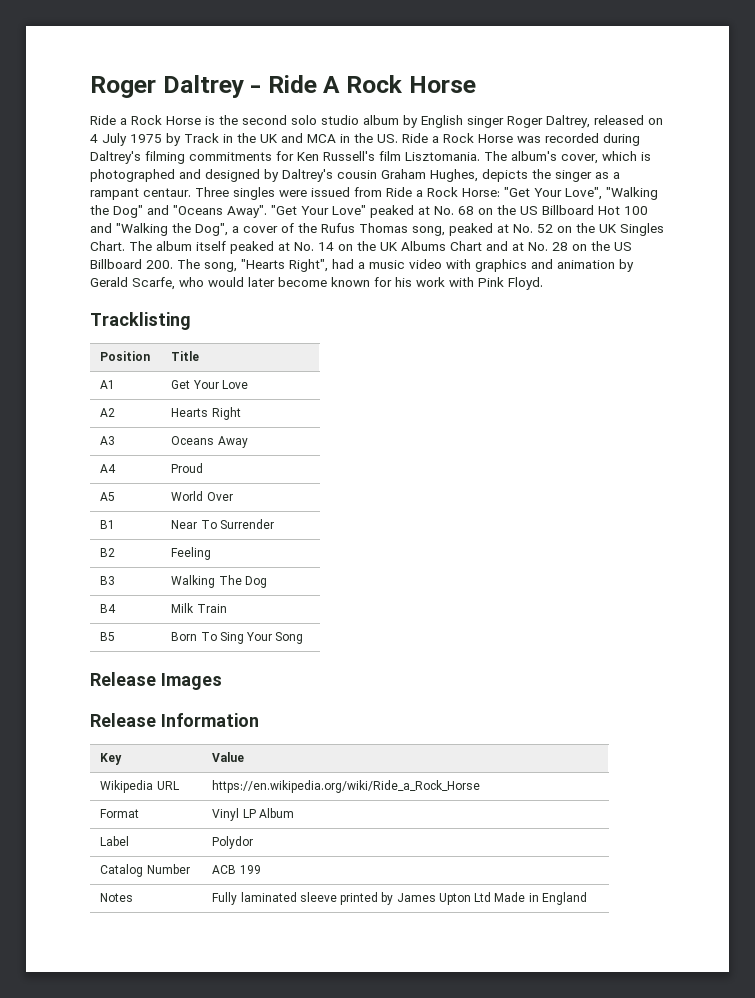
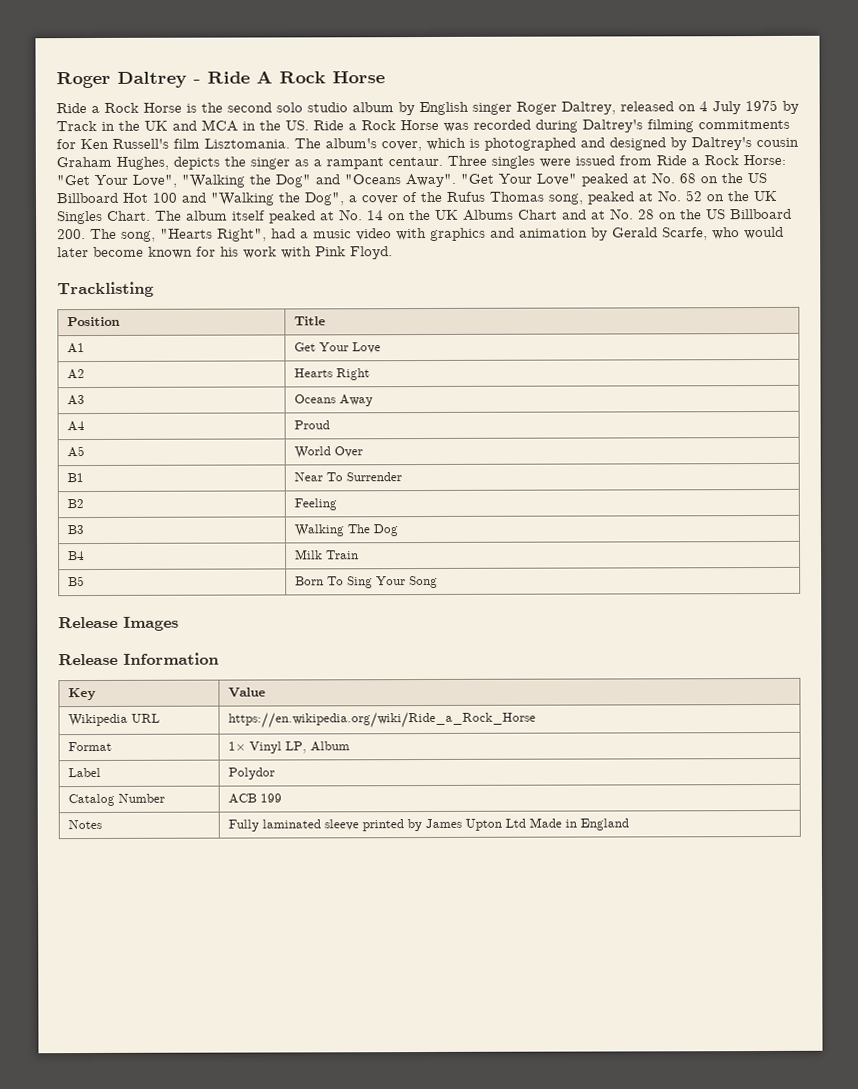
[212,808,256,821] Vinyl LP -> [228,741,308,754] 1× Vinyl LP,

